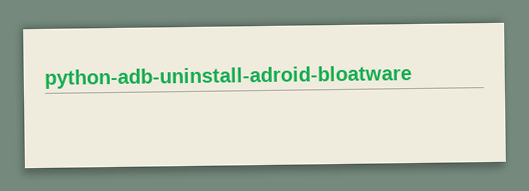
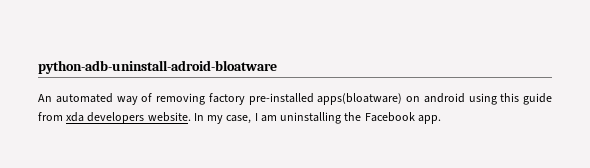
(412, 77) none -> [38,93,552,105] [38,112,441,124] // An automated way of removing factory pre-installed apps(bloatware) on android using this guide from xda developers website. In my case, I am uninstalling the Facebook app.

